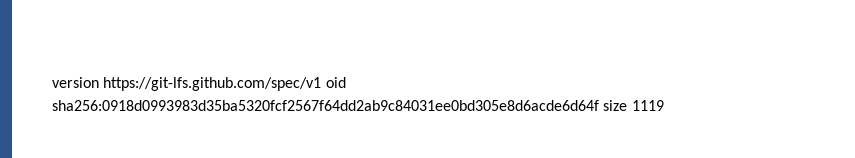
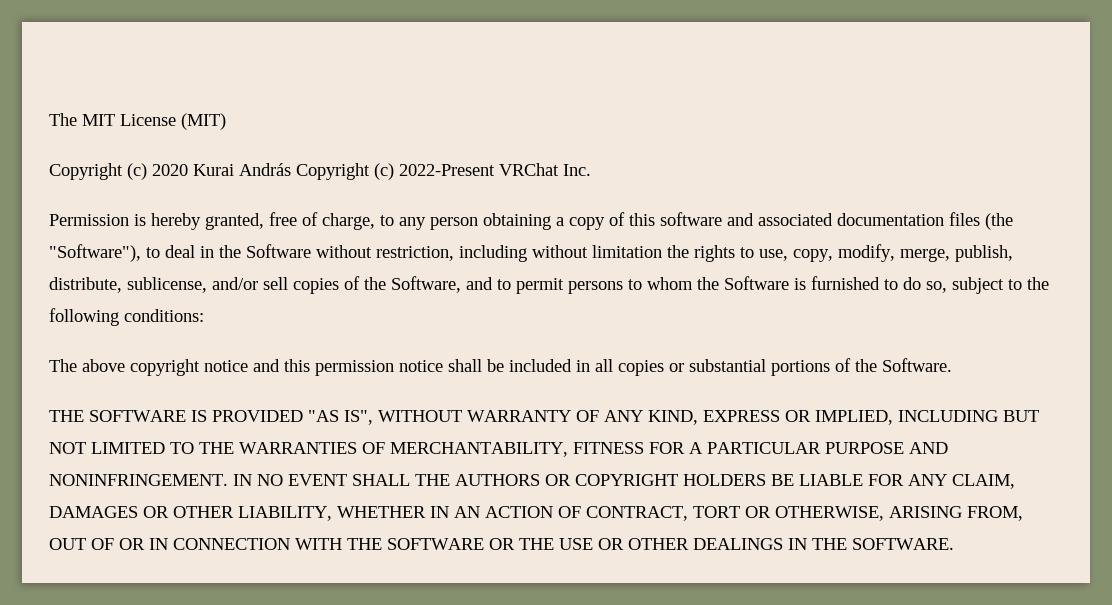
[52,77,346,91] [52,100,664,111] version https://git-lfs.github.com/spec/v1 oid sha256:0918d0993983d35ba5320fcf2567f64dd2ab9c84031ee0bd305e8d6acde6d64f size 1119 -> [49,113,226,130] [49,163,591,180] [49,212,1013,230] [49,244,1013,262] [49,276,1049,294] [49,308,204,326] [49,358,952,376] [49,410,1039,425] [49,442,948,457] [49,474,1015,489] [49,506,1023,521] [49,538,954,550] The MIT License (MIT) // Copyright (c) 2020 Kurai András Copyright (c) 2022-Present VRChat Inc. // Permission is hereby granted, free of charge, to any person obtaining a copy of this software and associated documentation files (the "Software"), to deal in the Software without restriction, including without limitation the rights to use, copy, modify, merge, publish, distribute, sublicense, and/or sell copies of the Software, and to permit persons to whom the Software is furnished to do so, subject to the following conditions: // The above copyright notice and this permission notice shall be included in all copies or substantial portions of the Software. // THE SOFTWARE IS PROVIDED "AS IS", WITHOUT WARRANTY OF ANY KIND, EXPRESS OR IMPLIED, INCLUDING BUT NOT LIMITED TO THE WARRANTIES OF MERCHANTABILITY, FITNESS FOR A PARTICULAR PURPOSE AND NONINFRINGEMENT. IN NO EVENT SHALL THE AUTHORS OR COPYRIGHT HOLDERS BE LIABLE FOR ANY CLAIM, DAMAGES OR OTHER LIABILITY, WHETHER IN AN ACTION OF CONTRACT, TORT OR OTHERWISE, ARISING FROM, OUT OF OR IN CONNECTION WITH THE SOFTWARE OR THE USE OR OTHER DEALINGS IN THE SOFTWARE.

